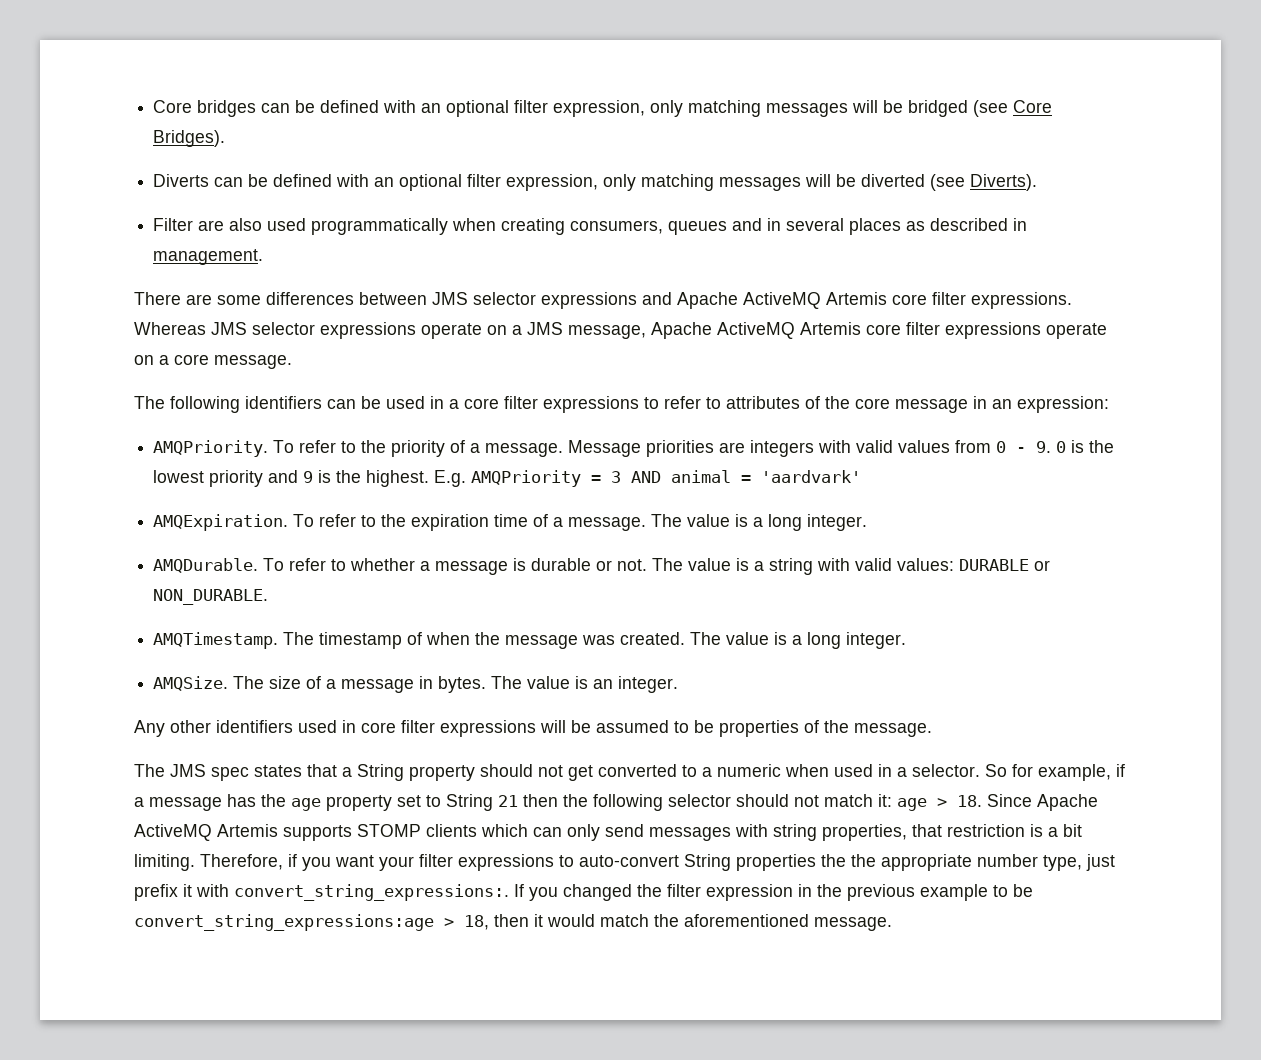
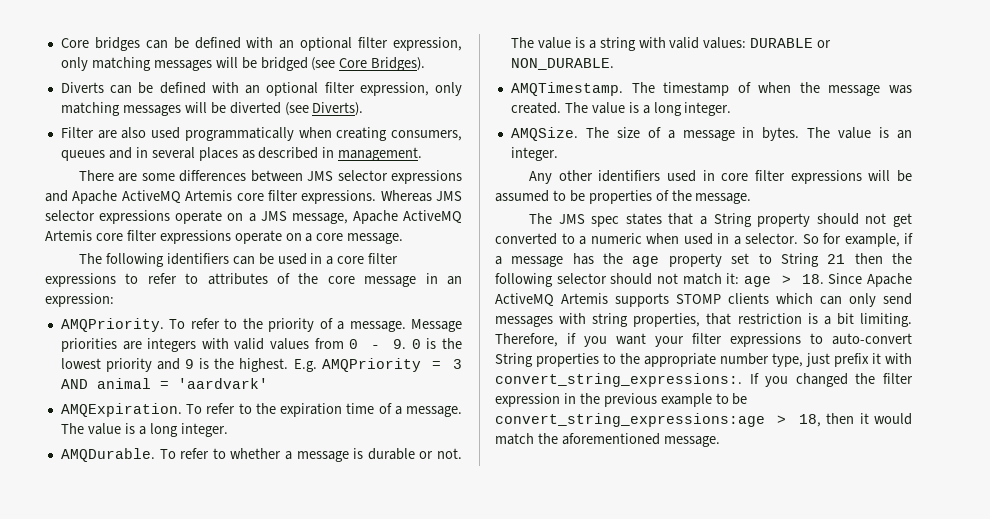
[821,854,846,867] the -> [603,353,616,364] to

